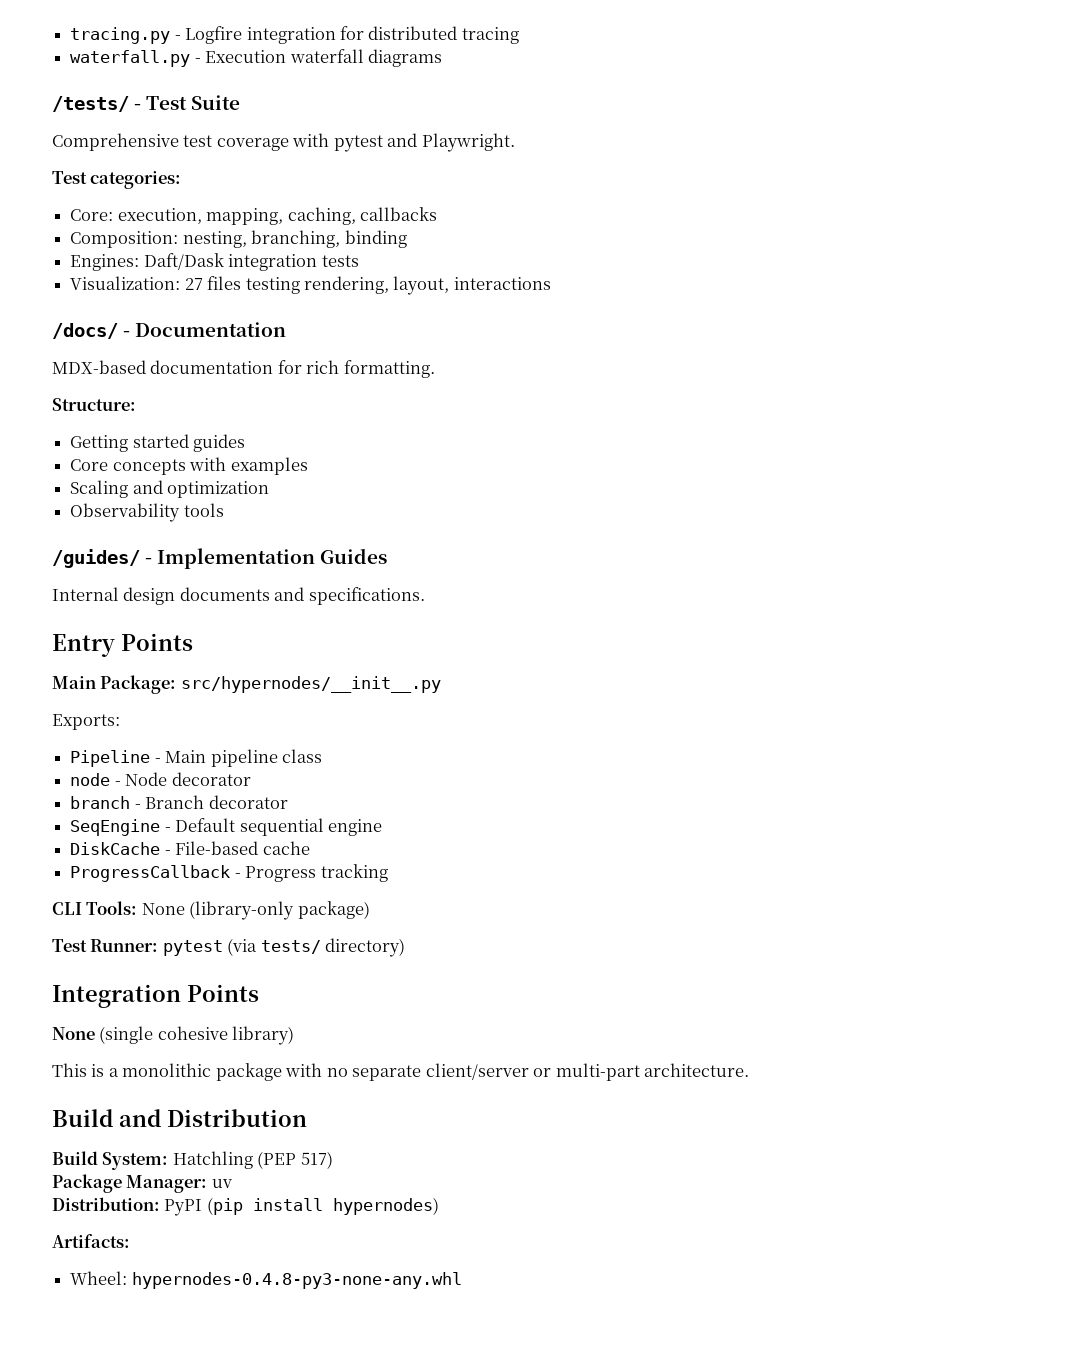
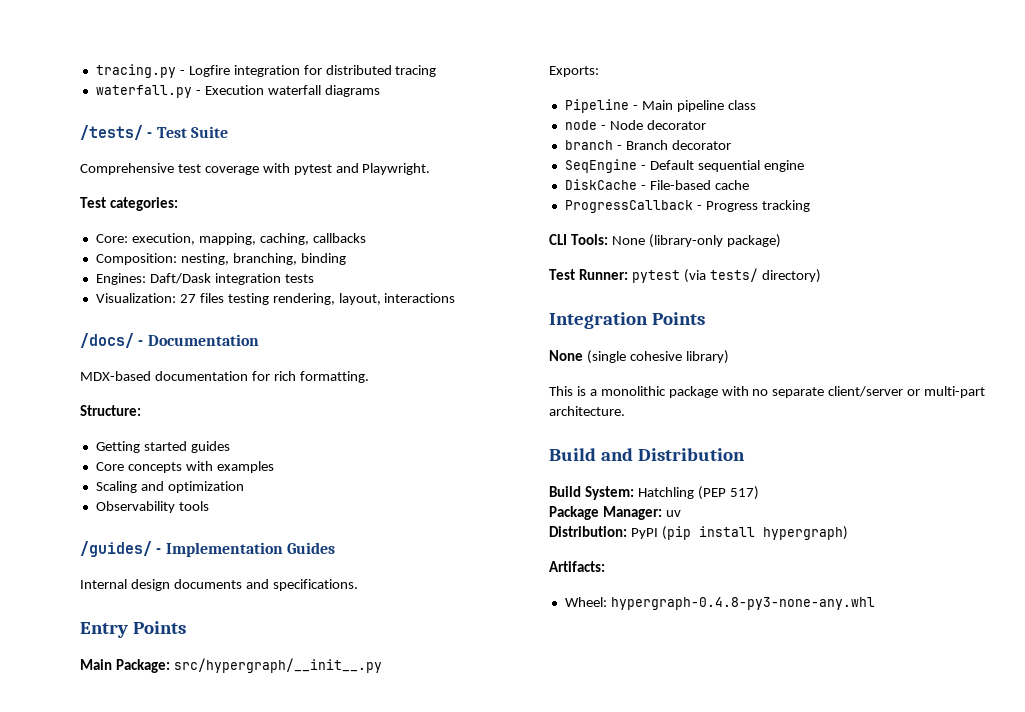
[180,676,441,693] src/hypernodes/__init__.py -> [173,658,382,673] src/hypergraph/__init__.py
[332,1197,439,1215] hypernodes) -> [762,526,848,540] hypergraph)
[131,1272,462,1289] hypernodes-0.4.8-py3-none-any.whl -> [610,597,875,610] hypergraph-0.4.8-py3-none-any.whl

